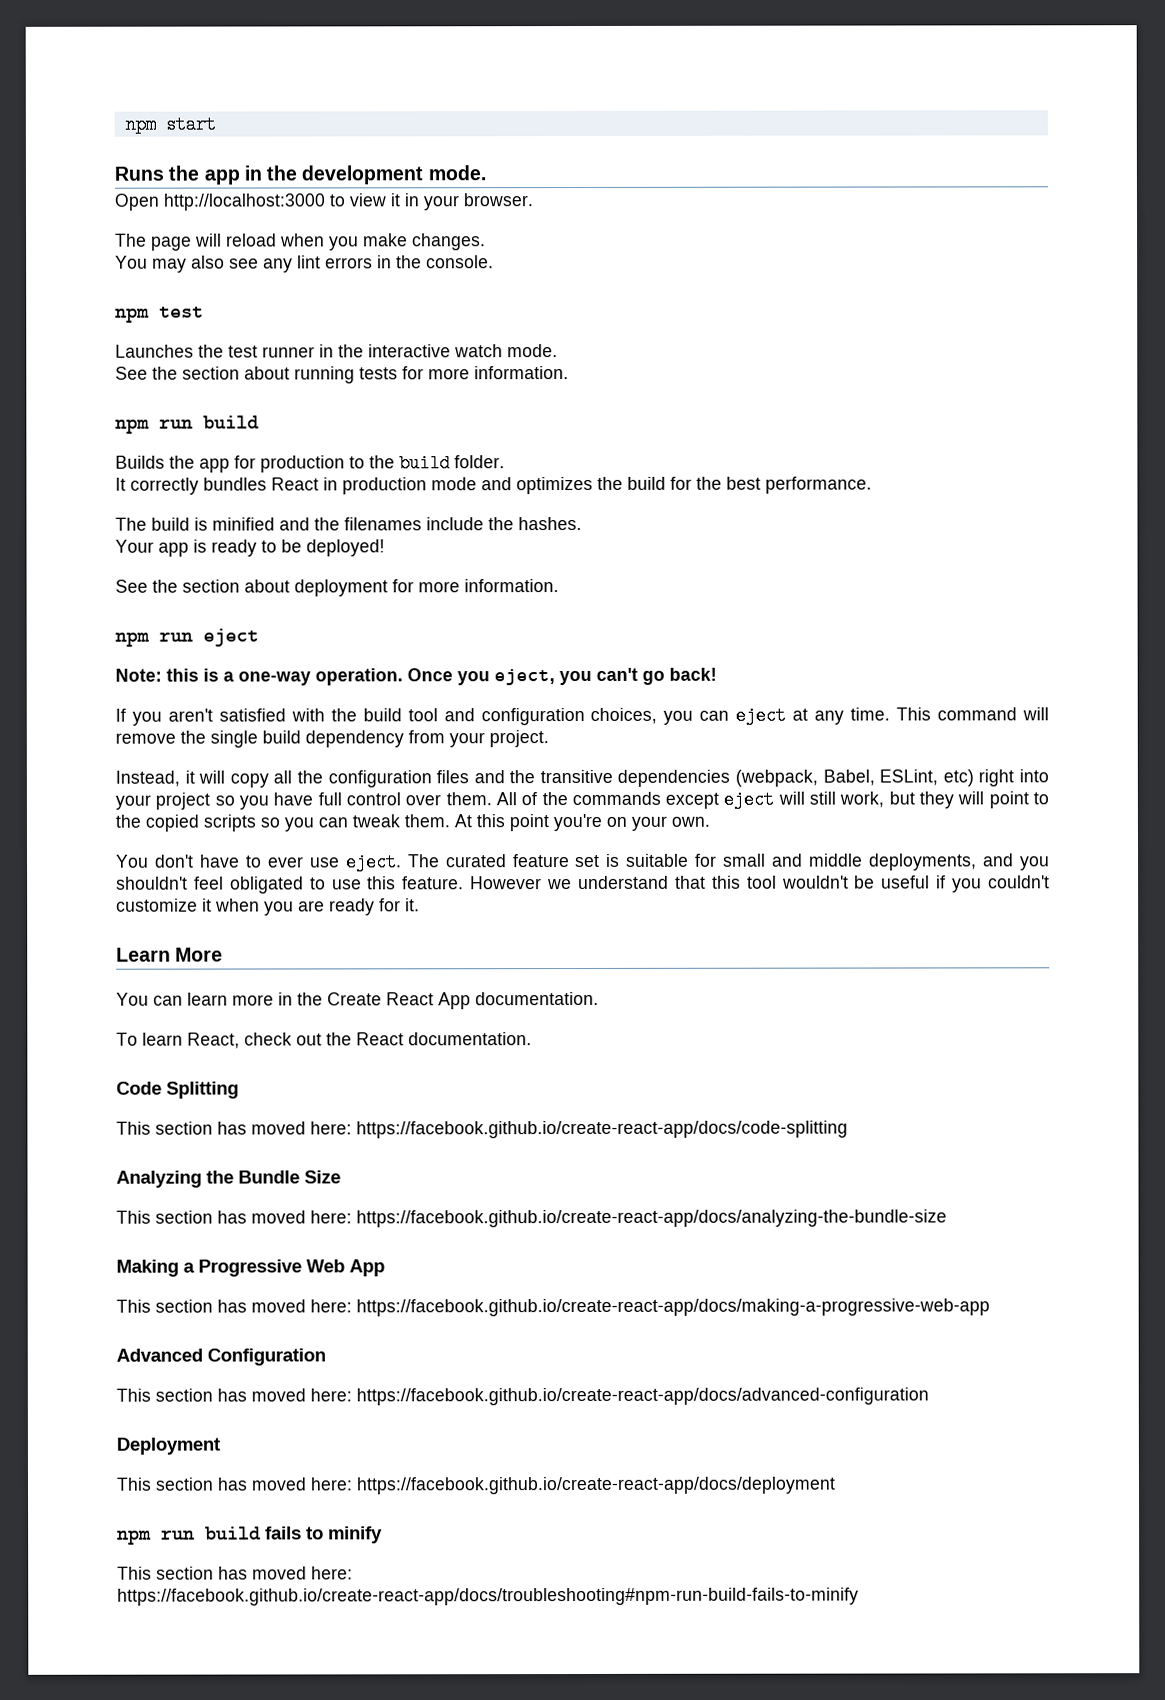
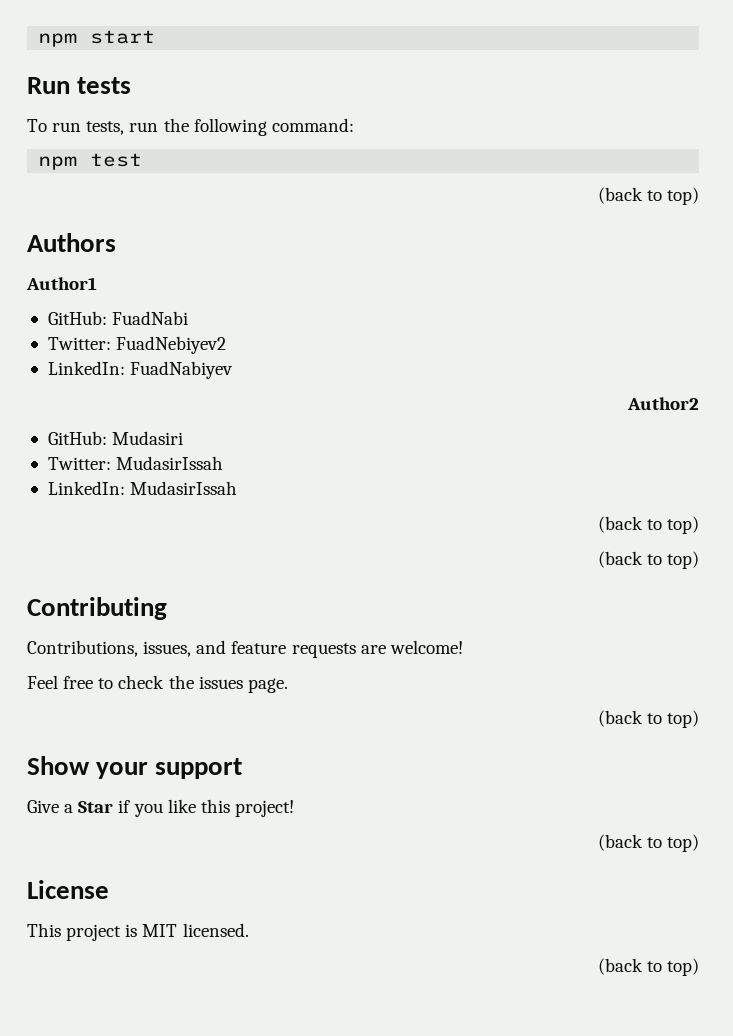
[114,165,486,185] [114,193,533,211] [115,233,486,251] [115,255,494,273] [115,306,204,323] [115,344,558,358] [115,366,569,384] [115,415,259,434] [115,454,505,473] [115,476,872,495] [115,517,582,531] [115,539,385,557] [115,579,559,597] [115,628,259,647] [115,667,717,686] [115,706,1049,726] [115,730,549,748] [115,769,1049,788] [115,790,1050,810] [115,813,710,832] [116,853,1050,872] [116,875,1051,894] [116,898,420,916] [116,947,224,962] [116,991,599,1010] [116,1032,532,1049] [116,1081,239,1099] [116,1120,848,1139] [116,1170,341,1188] [116,1209,947,1228] [116,1259,385,1277] [116,1298,990,1317] [116,1348,326,1366] [116,1387,929,1406] [116,1437,220,1455] [116,1476,836,1495] [117,1526,383,1545] [117,1566,353,1580] [117,1587,859,1606] Runs the app in the development mode. // Open http://localhost:3000 to view it in your browser. // The page will reload when you make changes. // You may also see any lint errors in the console. // npm test // Launches the test runner in the interactive watch mode. // See the section about running tests for more information. // npm run build // Builds the app for production to the build folder. // It correctly bundles React in production mode and optimizes the build for the best performance. // The build is minified and the filenames include the hashes. // Your app is ready to be deployed! // See the section about deployment for more information. // npm run eject // Note: this is a one-way operation. Once you eject, you can't go back! // If you aren't satisfied with the build tool and configuration choices, you can eject at any time. This command will remove the single build dependency from your project. // Instead, it will copy all the configuration files and the transitive dependencies (webpack, Babel, ESLint, etc) right into your project so you have full control over them. All of the commands except eject will still work, but they will point to the copied scripts so you can tweak them. At this point you're on your own. // You don't have to ever use eject. The curated feature set is suitable for small and middle deployments, and you shouldn't feel obligated to use this feature. However we understand that this tool wouldn't be useful if you couldn't customize it when you are ready for it. // Learn More // You can learn more in the Create React App documentation. // To learn React, check out the React documentation. // Code Splitting // This section has moved here: https://facebook.github.io/create-react-app/docs/code-splitting // Analyzing the Bundle Size // This section has moved here: https://facebook.github.io/create-react-app/docs/analyzing-the-bundle-size // Making a Progressive Web App // This section has moved here: https://facebook.github.io/create-react-app/docs/making-a-progressive-web-app // Advanced Configuration // This section has moved here: https://facebook.github.io/create-react-app/docs/advanced-configuration // Deployment // This section has moved here: https://facebook.github.io/create-react-app/docs/deployment // npm run build fails to minify // This section has moved here: https://facebook.github.io/create-react-app/docs/troubleshooting#npm-run-build-fails-to-minify -> [27,77,132,94] [27,118,354,136] [38,153,143,170] [597,187,699,205] [27,233,116,252] [26,277,97,290] [47,311,189,325] [47,336,227,354] [47,361,234,379] [627,397,699,410] [47,431,184,445] [47,456,224,470] [47,481,238,495] [597,516,699,534] [597,551,699,569] [27,597,167,620] [27,640,463,658] [27,675,288,693] [597,710,699,728] [27,756,243,779] [27,799,294,817] [597,834,699,852] [27,880,109,899] [27,923,249,941] [597,958,699,976] Run tests // To run tests, run the following command: // npm test // (back to top) // Authors // Author1 // GitHub: FuadNabi // Twitter: FuadNebiyev2 // LinkedIn: FuadNabiyev // Author2 // GitHub: Mudasiri // Twitter: MudasirIssah // LinkedIn: MudasirIssah // (back to top) // (back to top) // Contributing // Contributions, issues, and feature requests are welcome! // Feel free to check the issues page. // (back to top) // Show your support // Give a Star if you like this project! // (back to top) // License // This project is MIT licensed. // (back to top)

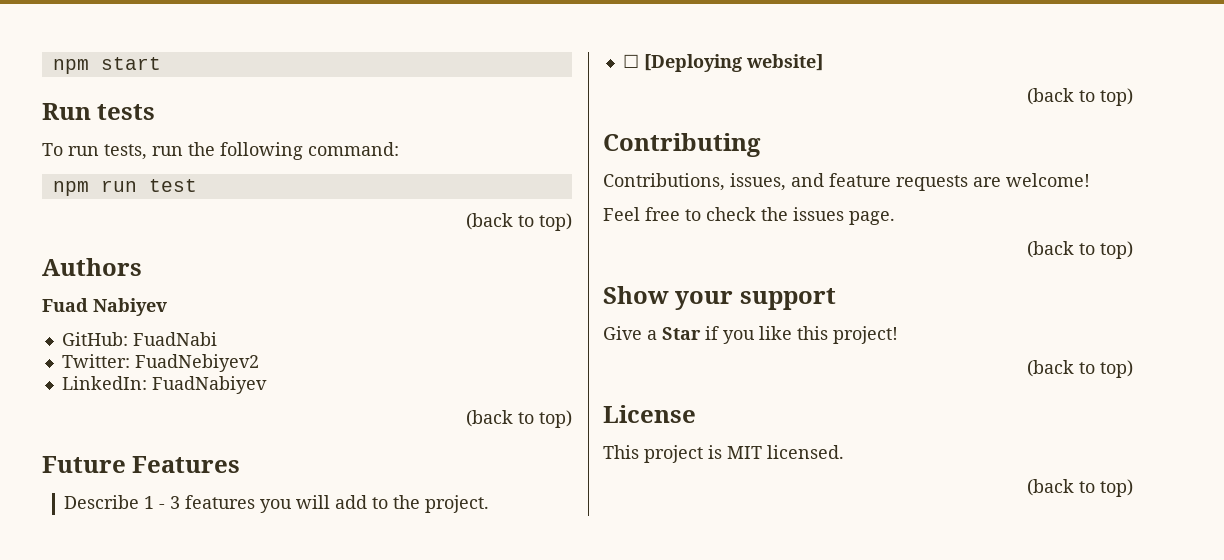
(78, 163) none -> [100,180,137,192] run
[26,277,97,290] Author1 -> [42,298,167,316] Fuad Nabiyev
[627,397,699,410] [47,431,184,445] [47,456,224,470] [47,481,238,495] [597,516,699,534] Author2 // GitHub: Mudasiri // Twitter: MudasirIssah // LinkedIn: MudasirIssah // (back to top) -> [466,410,572,428] [42,456,241,473] [64,495,490,513] [622,54,823,72] (back to top) // Future Features // Describe 1 - 3 features you will add to the project. // ☐ [Deploying website]

